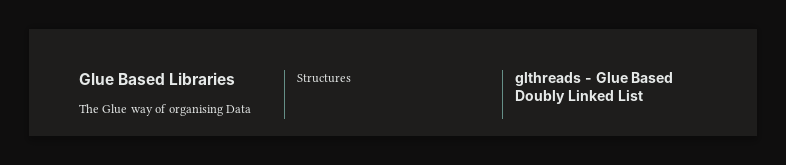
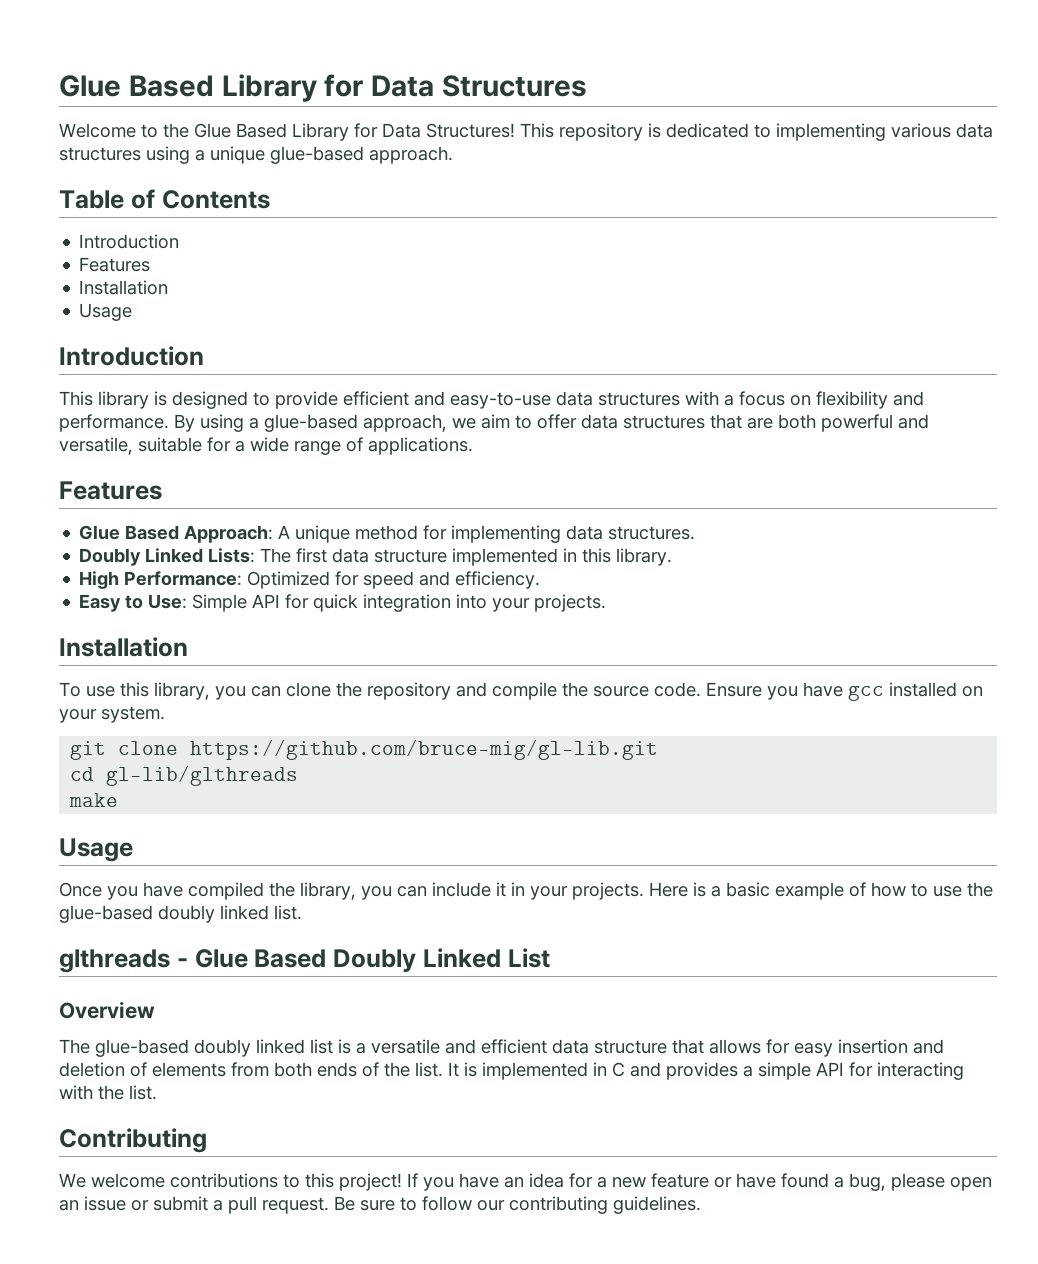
[79,72,236,85] [79,104,251,116] [297,74,351,83] Glue Based Libraries // The Glue way of organising Data Structures -> [59,74,588,102] [59,123,993,141] [59,146,453,164] [59,189,270,209] [79,234,180,249] [79,257,151,272] [79,280,169,295] [79,303,133,321] [59,346,204,366] [59,391,924,409] [59,414,929,432] [59,437,473,455] [59,481,162,500] [79,525,696,543] [79,548,673,566] [79,571,541,589] [79,594,607,612] [59,637,188,657] [59,682,983,701] [59,706,165,723] [70,739,659,760] [70,765,299,786] [69,793,119,807] [59,838,133,862] [59,882,993,900] [59,905,302,923] Glue Based Library for Data Structures // Welcome to the Glue Based Library for Data Structures! This repository is dedicated to implementing various data structures using a unique glue-based approach. // Table of Contents // Introduction // Features // Installation // Usage // Introduction // This library is designed to provide efficient and easy-to-use data structures with a focus on flexibility and performance. By using a glue-based approach, we aim to offer data structures that are both powerful and versatile, suitable for a wide range of applications. // Features // Glue Based Approach: A unique method for implementing data structures. // Doubly Linked Lists: The first data structure implemented in this library. // High Performance: Optimized for speed and efficiency. // Easy to Use: Simple API for quick integration into your projects. // Installation // To use this library, you can clone the repository and compile the source code. Ensure you have gcc installed on your system. // git clone https://github.com/bruce-mig/gl-lib.git // cd gl-lib/glthreads // make // Usage // Once you have compiled the library, you can include it in your projects. Here is a basic example of how to use the glue-based doubly linked list.
(643, 95) none -> [59,1001,155,1019] [59,1039,944,1057] [59,1062,964,1080] [59,1085,157,1100] [59,1128,207,1153] [59,1173,992,1191] [59,1196,701,1214] // Overview // The glue-based doubly linked list is a versatile and efficient data structure that allows for easy insertion and deletion of elements from both ends of the list. It is implemented in C and provides a simple API for interacting with the list. // Contributing // We welcome contributions to this project! If you have an idea for a new feature or have found a bug, please open an issue or submit a pull request. Be sure to follow our contributing guidelines.

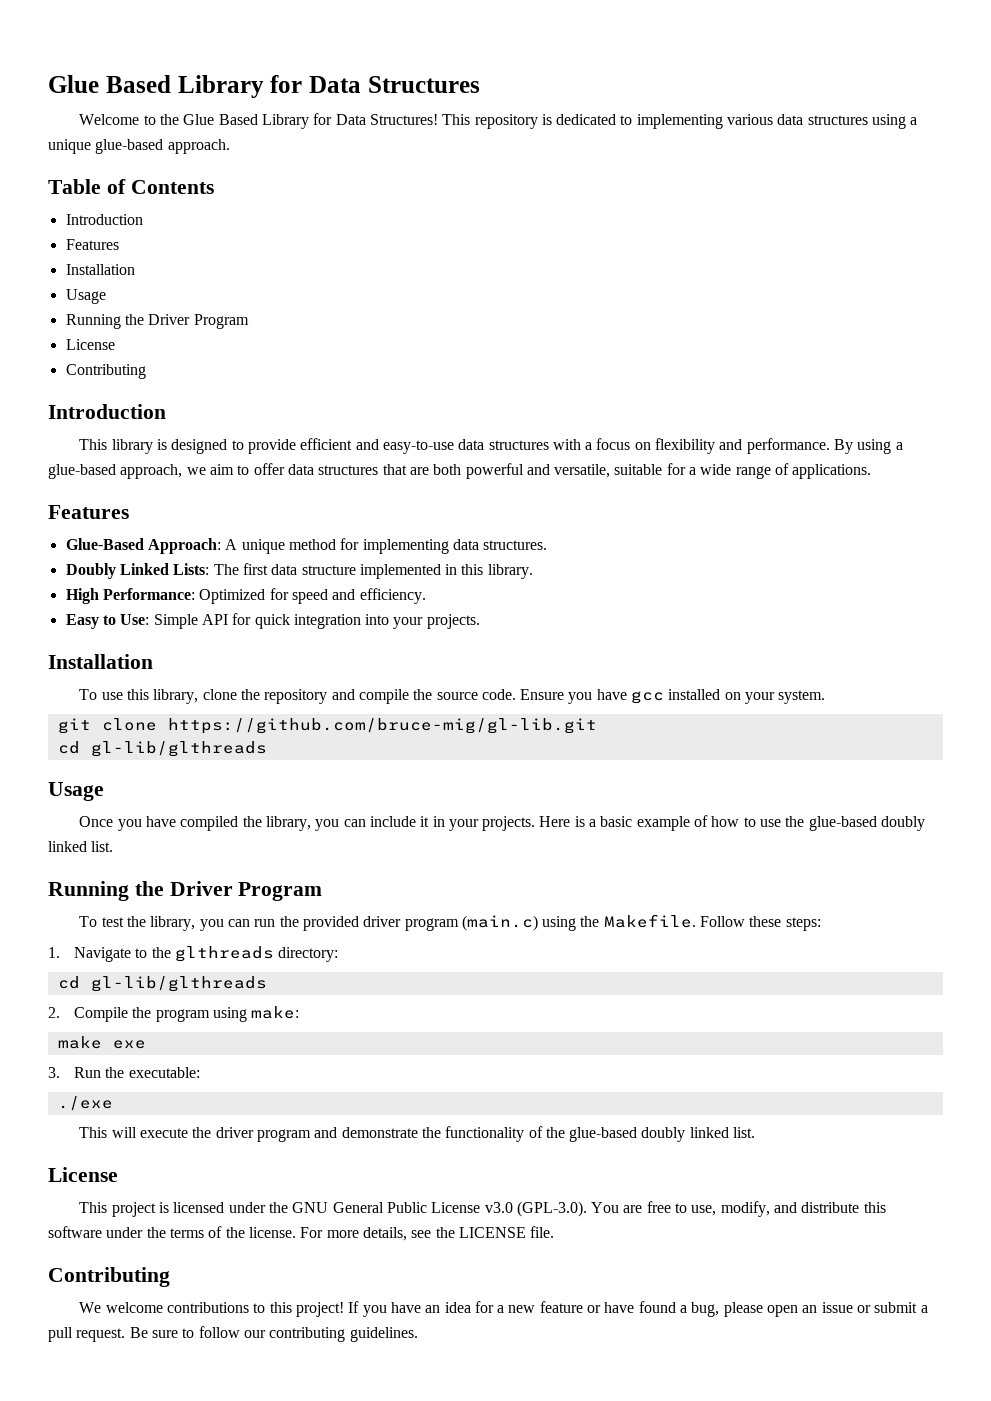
(133, 312) none -> [65,314,249,329] [65,339,115,350] [65,364,146,379] // Running the Driver Program // License // Contributing
[79,525,180,540] Glue Based -> [65,538,144,550] Glue-Based
[215,686,281,700] you can -> (199, 696) none
[69,793,119,807] // make -> (267, 749) none
[59,948,550,973] [59,1001,155,1019] [59,1039,944,1057] [59,1062,964,1080] [59,1085,157,1100] glthreads - Glue Based Doubly Linked List // Overview // The glue-based doubly linked list is a versatile and efficient data structure that allows for easy insertion and deletion of elements from both ends of the list. It is implemented in C and provides a simple API for interacting with the list. -> [48,881,323,901] [79,914,821,931] [48,946,339,962] [57,976,267,992] [48,1006,300,1022] [57,1036,146,1049] [48,1067,200,1078] [57,1096,113,1111] [79,1126,756,1142] [48,1167,118,1182] [79,1201,886,1217] [48,1226,555,1241] Running the Driver Program // To test the library, you can run the provided driver program (main.c) using the Makefile. Follow these steps: // 1. Navigate to the glthreads directory: // cd gl-lib/glthreads // 2. Compile the program using make: // make exe // 3. Run the executable: // ./exe // This will execute the driver program and demonstrate the functionality of the glue-based doubly linked list. // License // This project is licensed under the GNU General Public License v3.0 (GPL-3.0). You are free to use, modify, and distribute this software under the terms of the license. For more details, see the LICENSE file.

